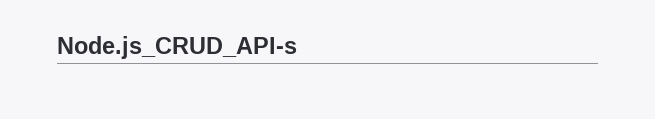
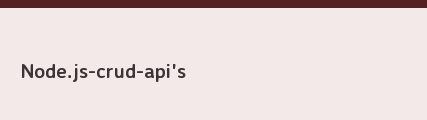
[57,36,297,59] Node.js_CRUD_API-s -> [20,64,186,82] Node.js-crud-api's

